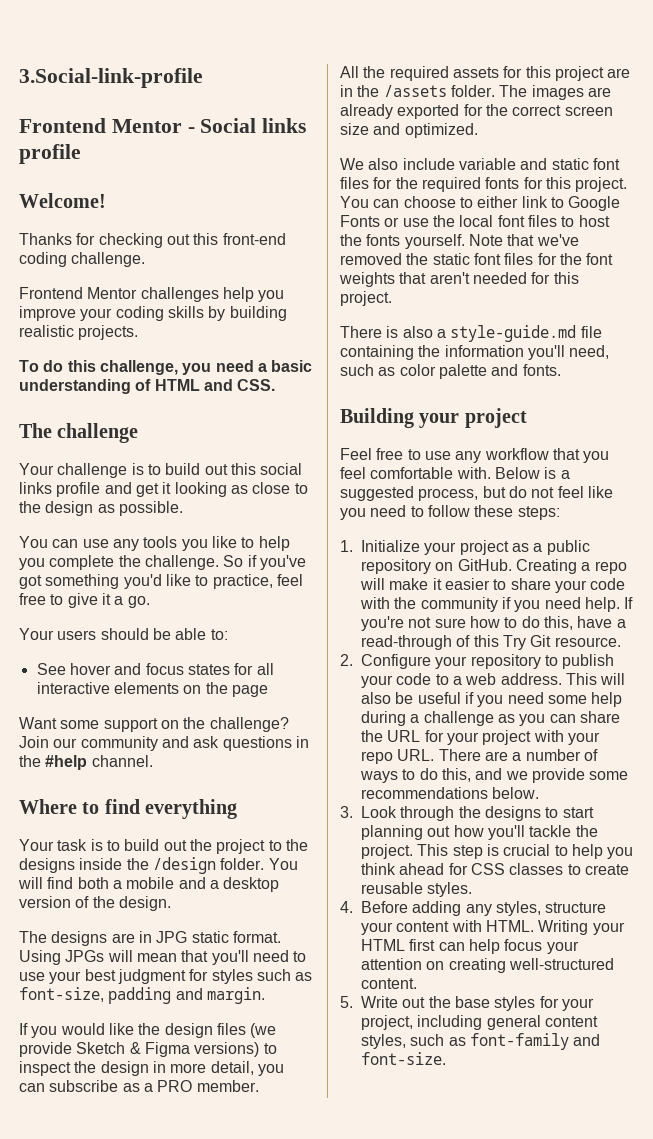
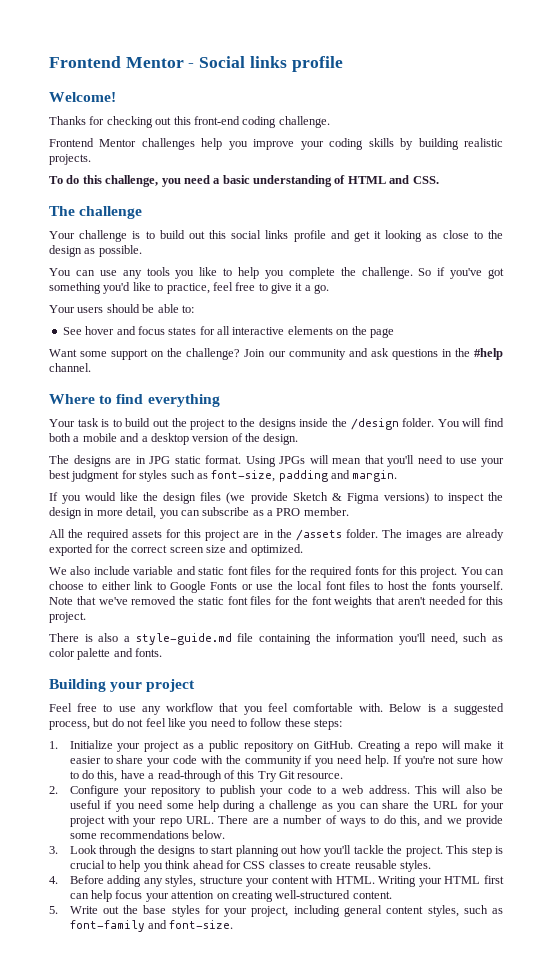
[19,68,203,88] 3.Social-link-profile // -> (49, 62) none

